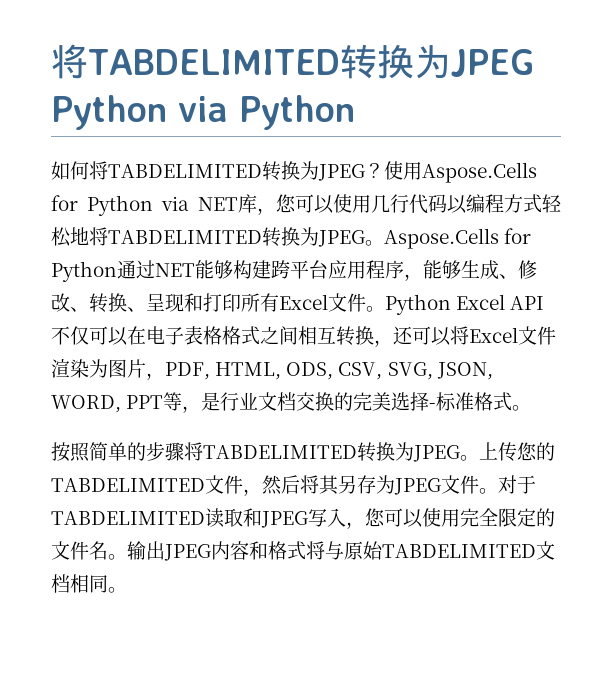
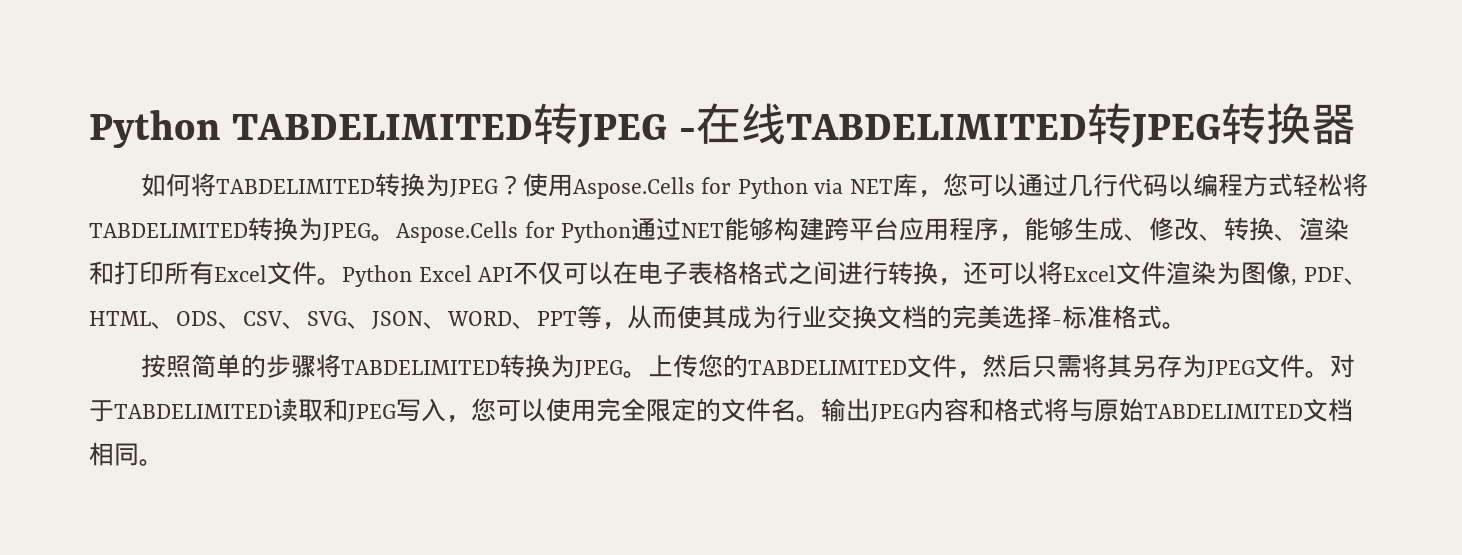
[51,44,535,79] [51,95,355,130] 将TABDELIMITED转换为JPEG Python via Python -> [89,103,1357,148] Python TABDELIMITED转JPEG -在线TABDELIMITED转JPEG转换器
[333,194,371,213] 使用 -> [1018,173,1069,197] 通过
[70,227,89,245] 地 -> (1344, 185) none
[146,293,184,312] 呈现 -> [1299,217,1350,241] 渲染
[298,326,336,345] 相互 -> [838,261,889,285] 进行
[127,359,493,380] [51,392,335,413] 片，PDF, HTML, ODS, CSV, SVG, JSON, WORD, PPT等，是行业文档交换 -> [1266,261,1369,286] [89,305,927,330] 像, PDF、HTML、ODS、CSV、SVG、JSON、WORD、PPT等，从而使其成为行业交换文档
(300, 484) none -> [1031,355,1082,378] 只需

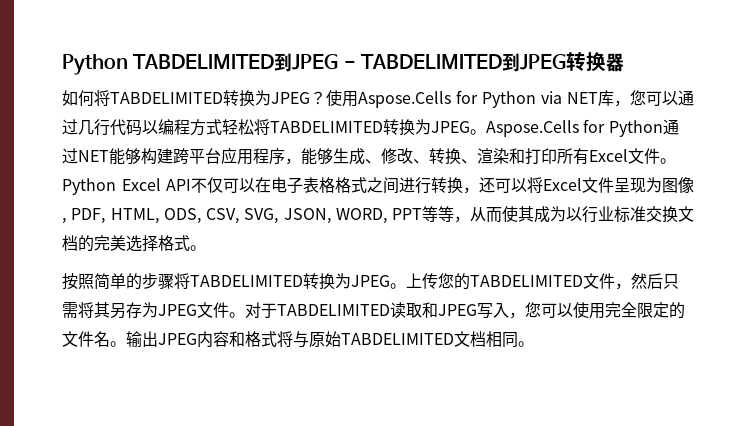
[533,103,579,145] 转 -> [274,53,293,72] 到
[696,103,1133,145] 在线TABDELIMITED转 -> [360,53,520,72] TABDELIMITED到
[1166,261,1217,285] 渲染 -> [614,177,646,193] 呈现
[1303,267,1369,285] [89,311,577,330] PDF、HTML、ODS、CSV、SVG、JSON、WORD、PPT -> [71,206,438,224] PDF, HTML, ODS, CSV, SVG, JSON, WORD, PPT等
[777,305,827,329] 行业 -> [566,206,646,223] 以行业标准
[1052,305,1112,329] -标准 -> (158, 243) none

